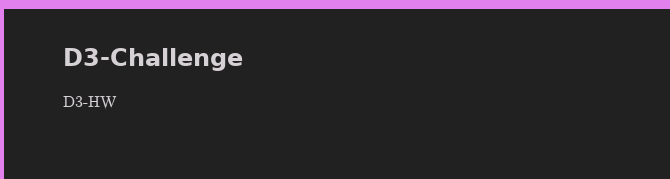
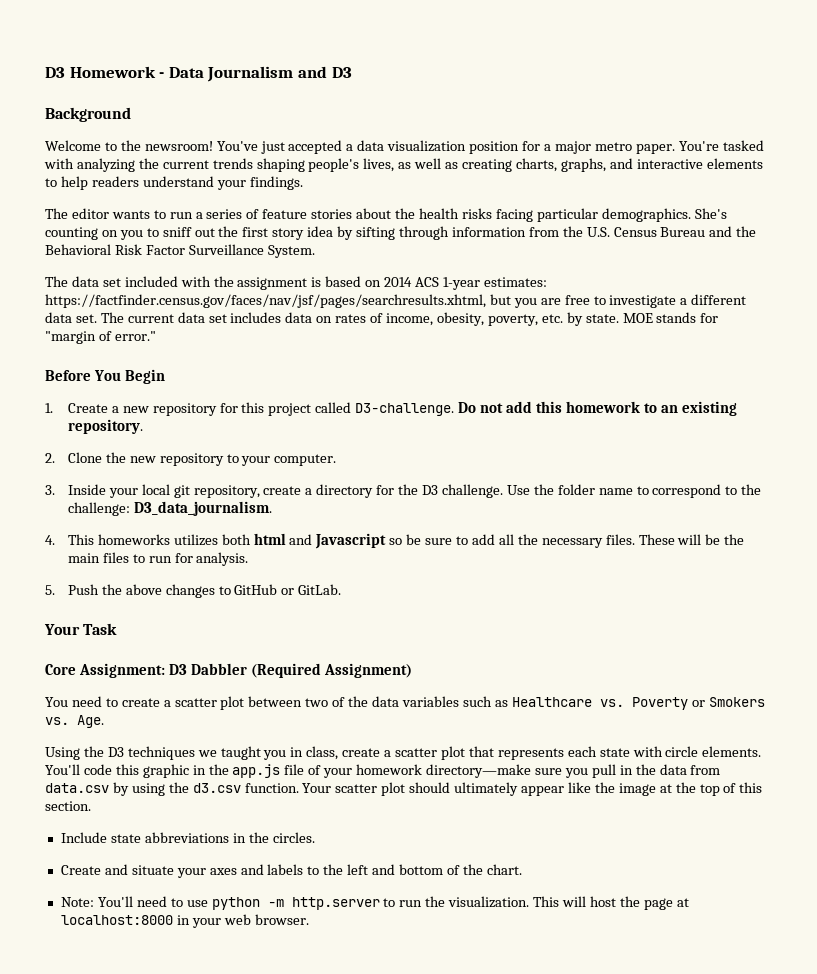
[63,48,243,71] [63,96,117,110] D3-Challenge // D3-HW -> [45,66,352,82] [45,107,131,122] [45,140,764,154] [44,158,763,172] [45,176,303,190] [45,208,727,222] [45,226,757,240] [45,244,315,258] [45,276,547,290] [45,294,747,308] [45,312,719,326] [45,331,156,344] [45,369,166,384] [45,401,737,416] [67,419,143,434] [45,452,337,466] [45,484,762,498] [67,501,272,516] [45,533,745,549] [67,552,249,566] [45,584,342,598] [44,623,118,635] [45,663,413,678] [45,696,765,710] [45,715,104,728] [45,746,762,760] [45,764,721,778] [45,782,763,796] [45,801,91,811] [60,832,315,843] [60,864,522,878] [60,896,689,910] [60,914,309,928] D3 Homework - Data Journalism and D3 // Background // Welcome to the newsroom! You've just accepted a data visualization position for a major metro paper. You're tasked with analyzing the current trends shaping people's lives, as well as creating charts, graphs, and interactive elements to help readers understand your findings. // The editor wants to run a series of feature stories about the health risks facing particular demographics. She's counting on you to sniff out the first story idea by sifting through information from the U.S. Census Bureau and the Behavioral Risk Factor Surveillance System. // The data set included with the assignment is based on 2014 ACS 1-year estimates: https://factfinder.census.gov/faces/nav/jsf/pages/searchresults.xhtml, but you are free to investigate a different data set. The current data set includes data on rates of income, obesity, poverty, etc. by state. MOE stands for "margin of error." // Before You Begin // 1. Create a new repository for this project called D3-challenge. Do not add this homework to an existing repository. // 2. Clone the new repository to your computer. // 3. Inside your local git repository, create a directory for the D3 challenge. Use the folder name to correspond to the challenge: D3_data_journalism. // 4. This homeworks utilizes both html and Javascript so be sure to add all the necessary files. These will be the main files to run for analysis. // 5. Push the above changes to GitHub or GitLab. // Your Task // Core Assignment: D3 Dabbler (Required Assignment) // You need to create a scatter plot between two of the data variables such as Healthcare vs. Poverty or Smokers vs. Age. // Using the D3 techniques we taught you in class, create a scatter plot that represents each state with circle elements. You'll code this graphic in the app.js file of your homework directory—make sure you pull in the data from data.csv by using the d3.csv function. Your scatter plot should ultimately appear like the image at the top of this section. // Include state abbreviations in the circles. // Create and situate your axes and labels to the left and bottom of the chart. // Note: You'll need to use python -m http.server to run the visualization. This will host the page at localhost:8000 in your web browser.

